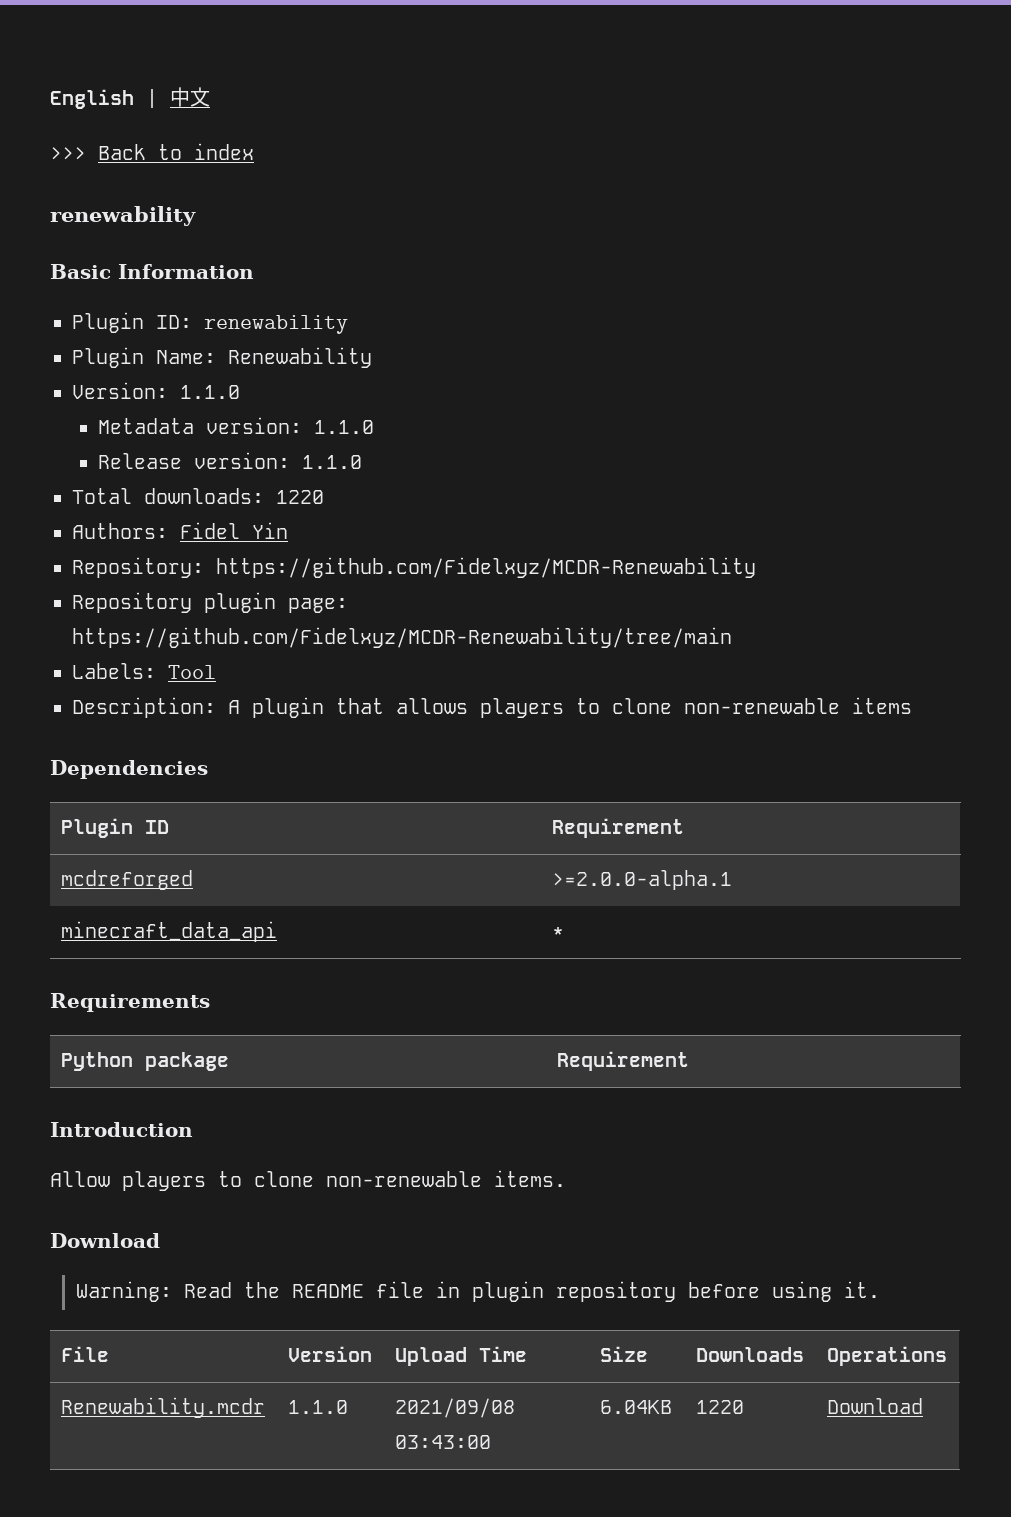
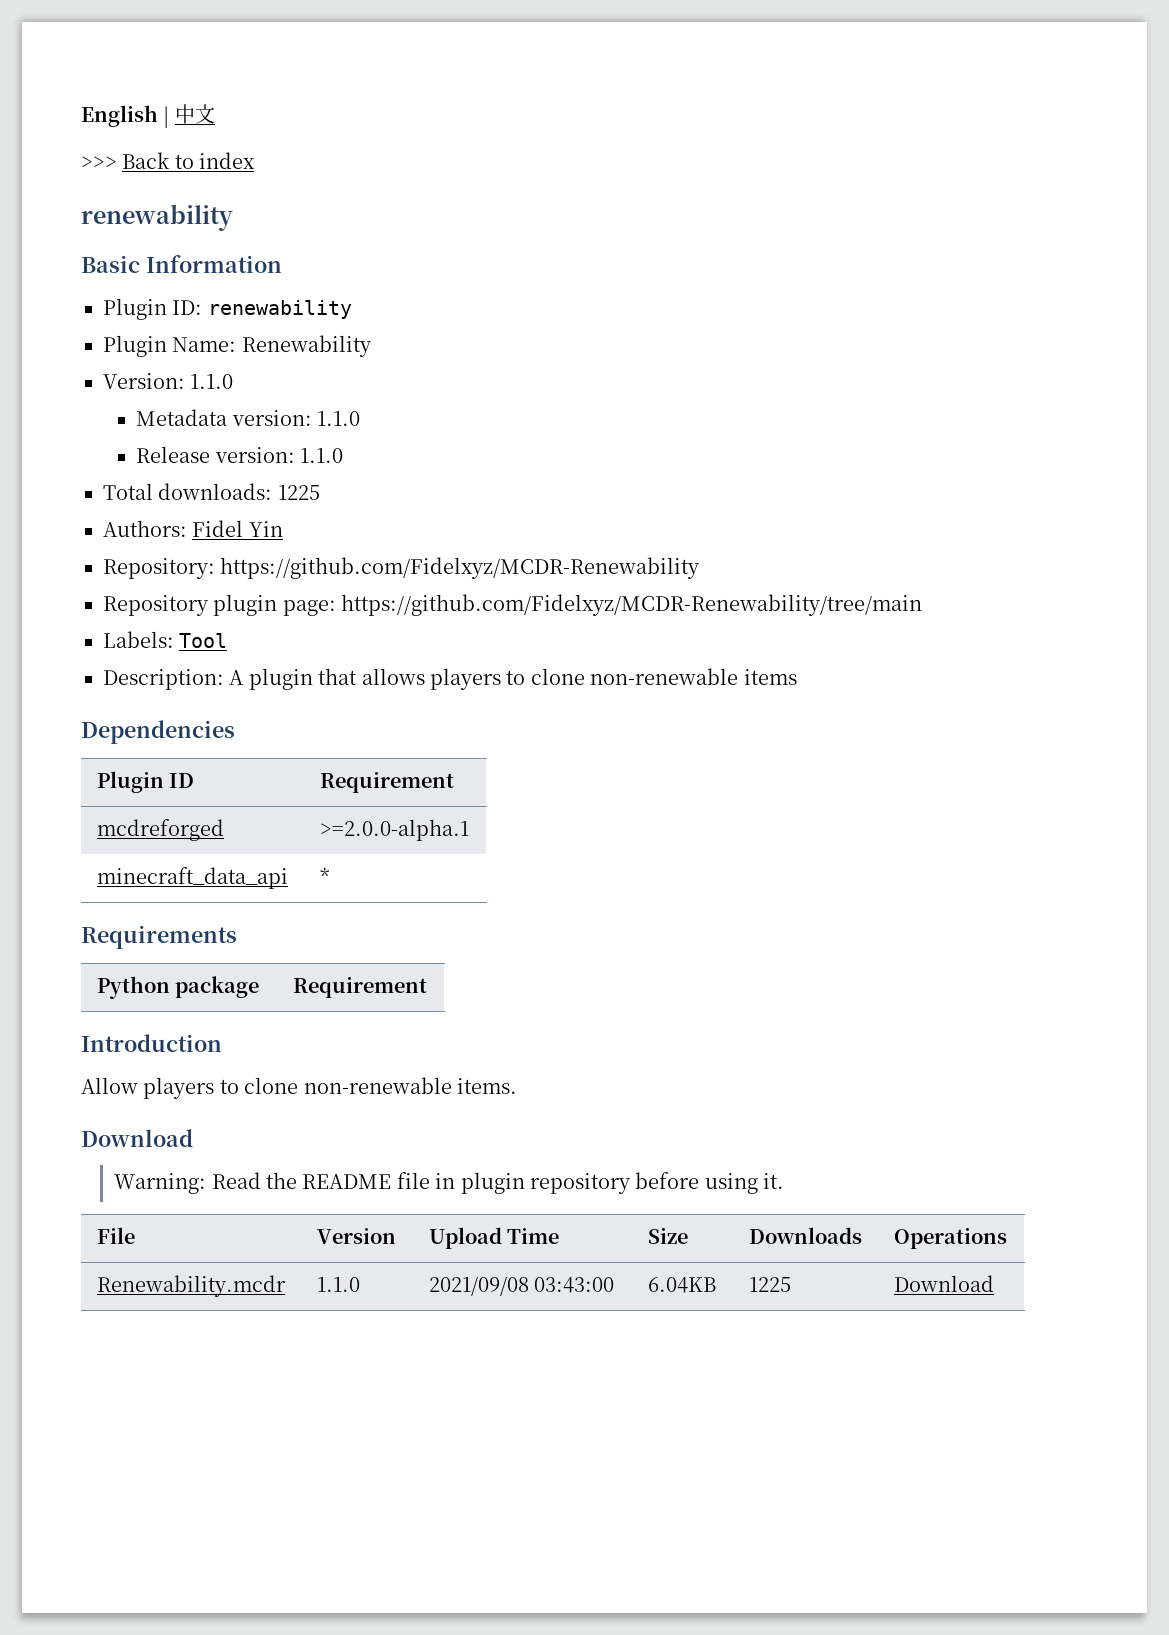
[276,490,324,504] 1220 -> [277,485,320,500] 1225
[696,1400,745,1414] 1220 -> [748,1277,791,1292] 1225

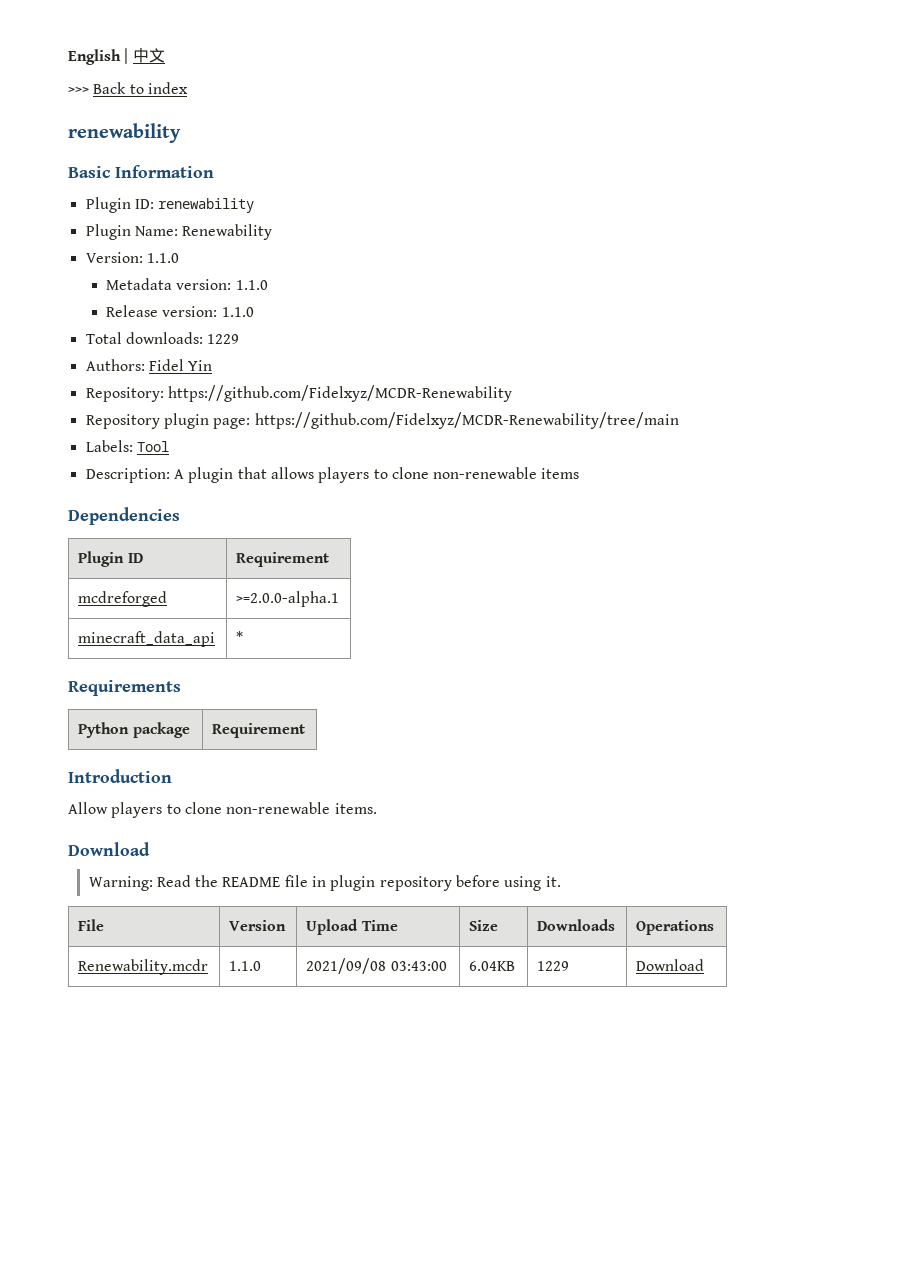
[277,485,320,500] 1225 -> [207,334,240,344] 1229
[748,1277,791,1292] 1225 -> [537,961,570,971] 1229

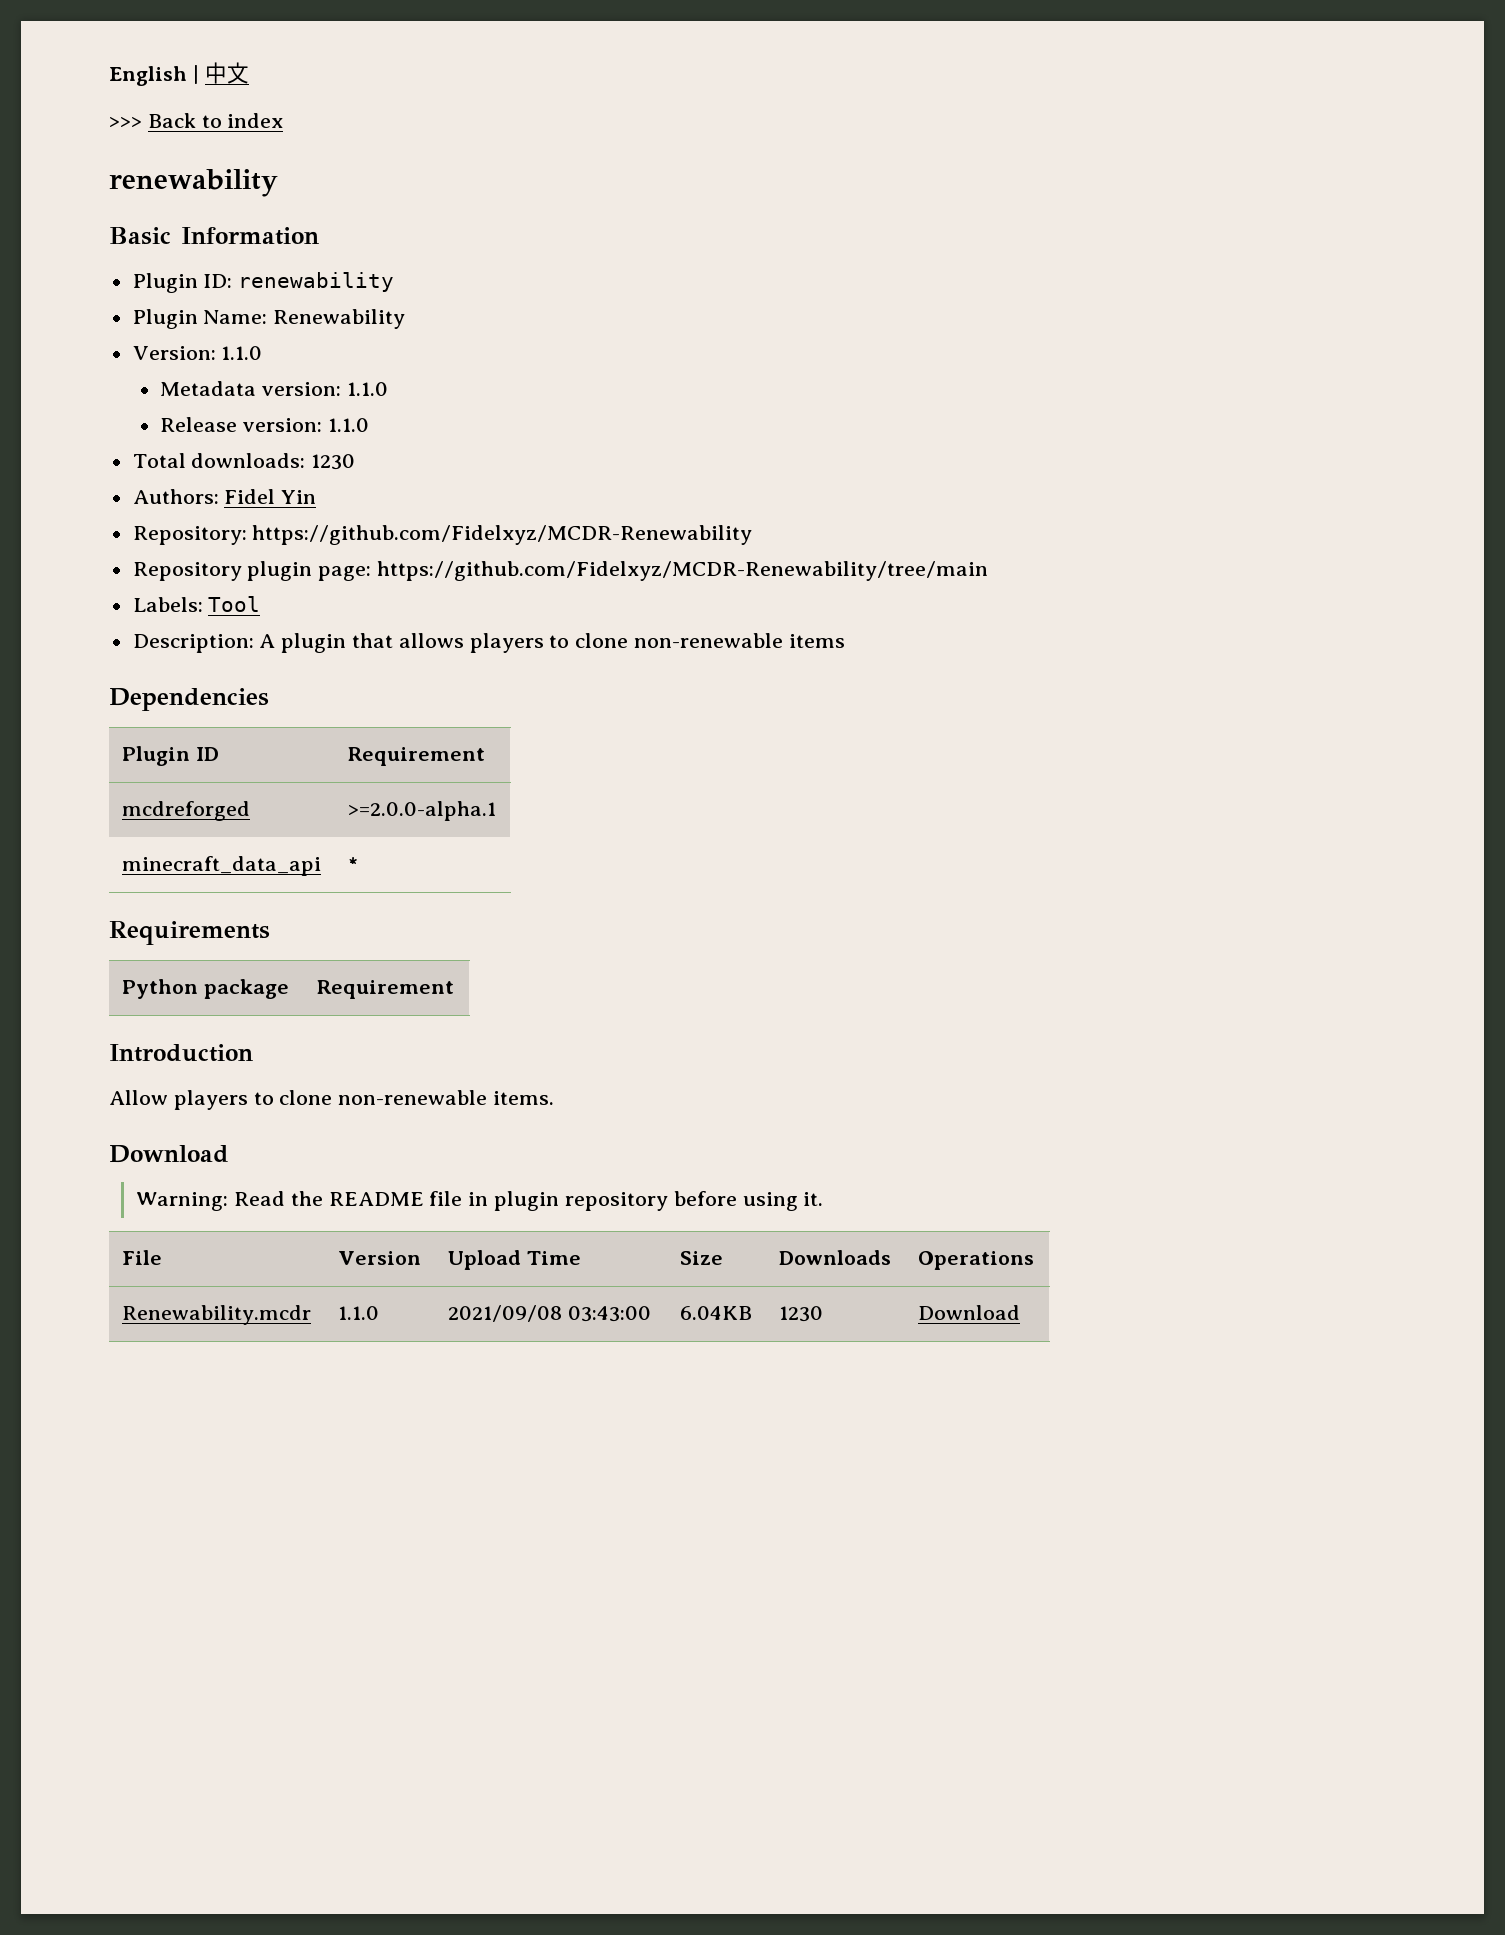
[207,334,240,344] 1229 -> [311,454,356,470] 1230
[537,961,570,971] 1229 -> [779,1306,824,1322] 1230

